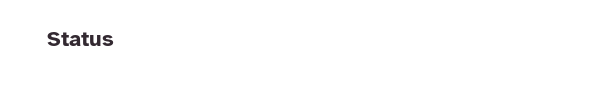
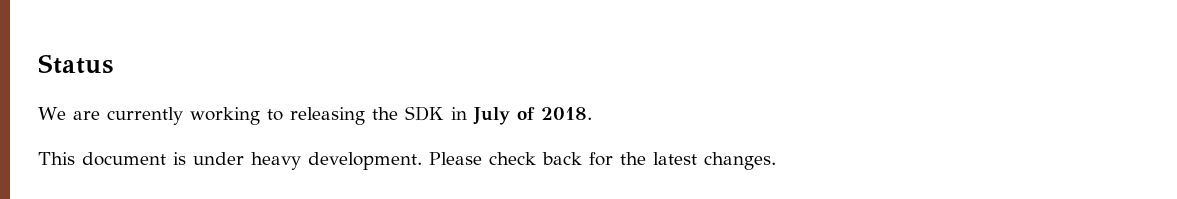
(114, 39) none -> [38,106,592,125] [38,152,776,170] // We are currently working to releasing the SDK in July of 2018. // This document is under heavy development. Please check back for the latest changes.

